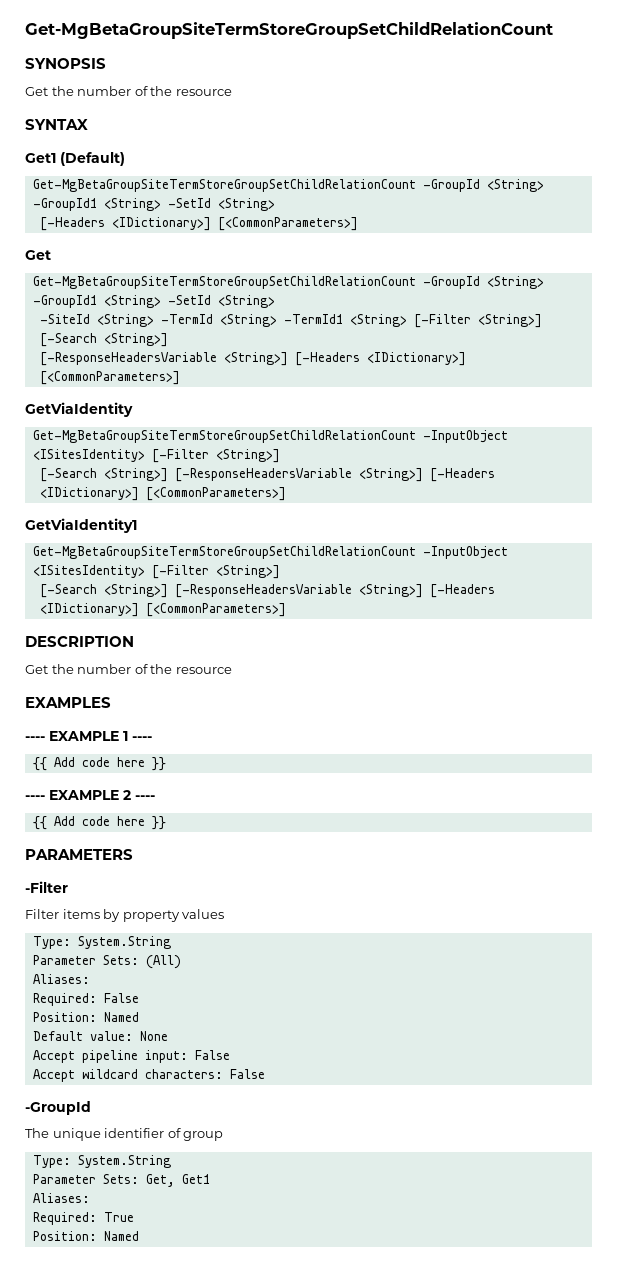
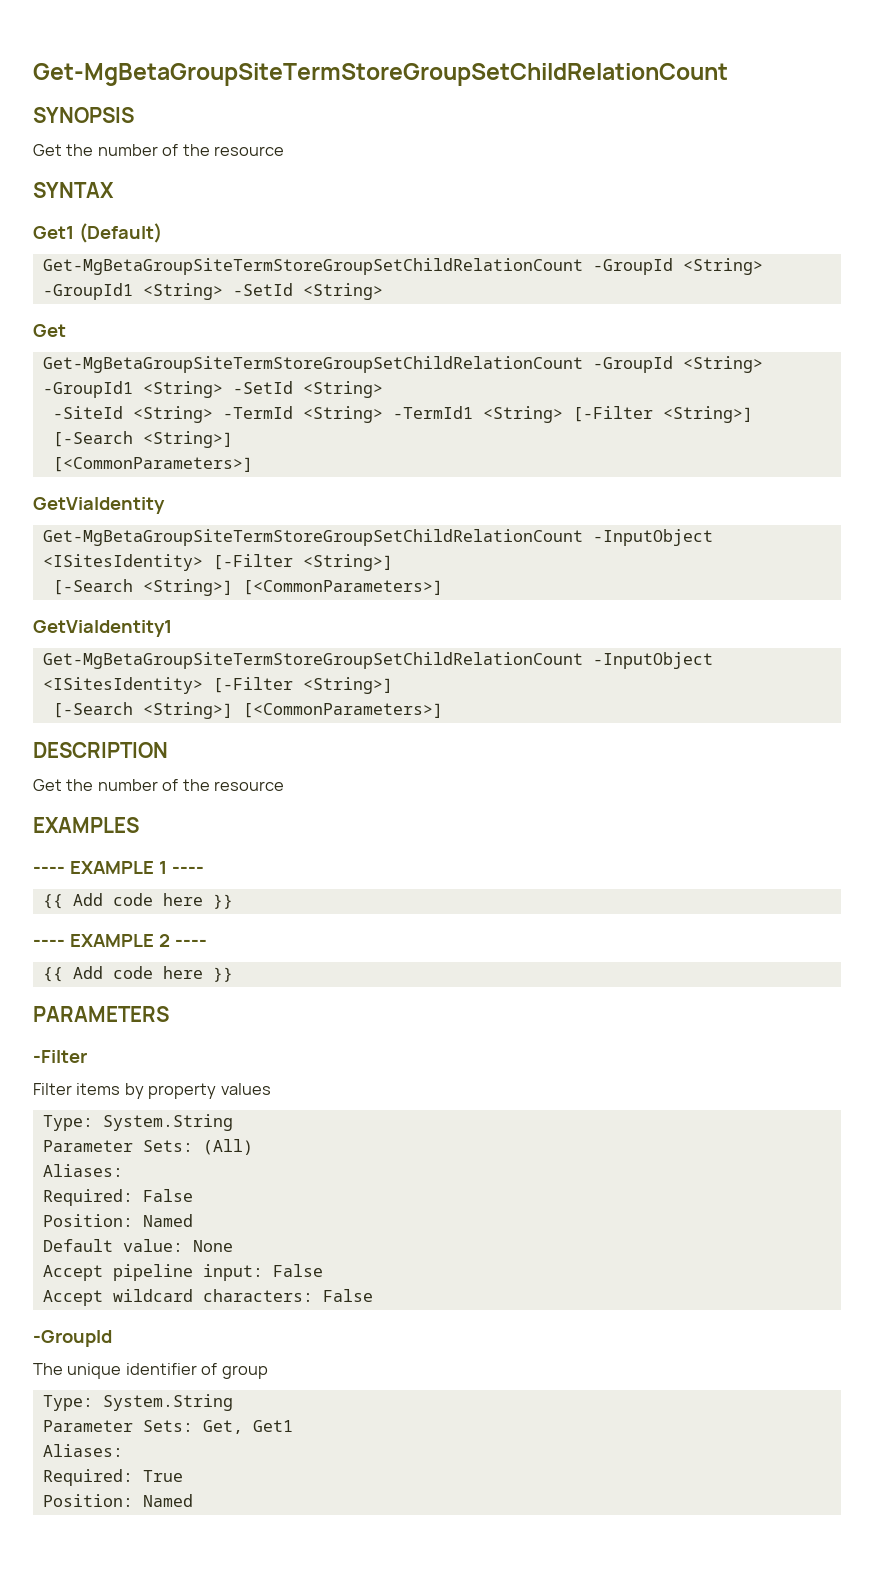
[39,217,358,231] // [-Headers <IDictionary>] [<CommonParameters>] -> (383, 291) none
[39,352,466,366] [-ResponseHeadersVariable <String>] [-Headers <IDictionary>] -> (233, 439) none
[174,468,495,482] [39,487,139,501] [-ResponseHeadersVariable <String>] [-Headers <IDictionary>] -> (233, 587) none
[174,584,495,598] [39,603,139,617] [-ResponseHeadersVariable <String>] [-Headers <IDictionary>] -> (233, 710) none

